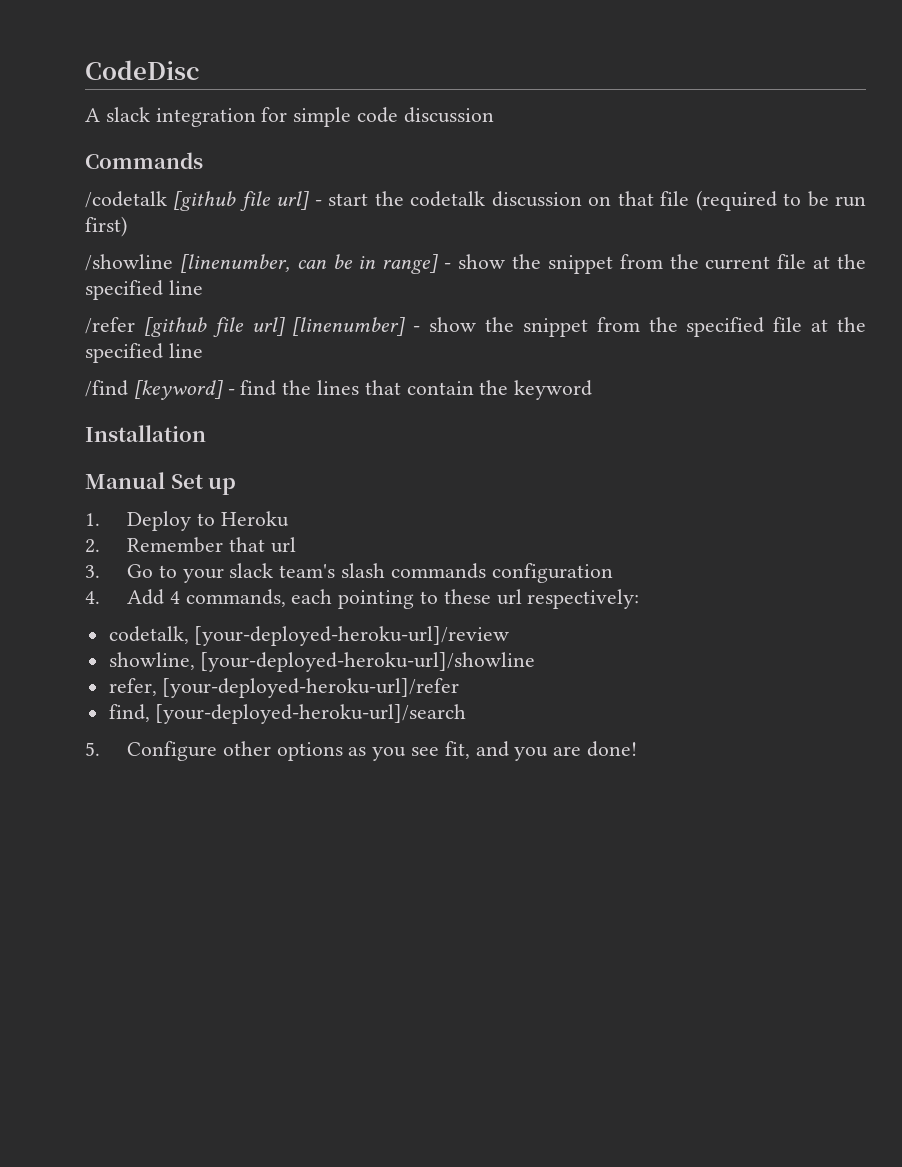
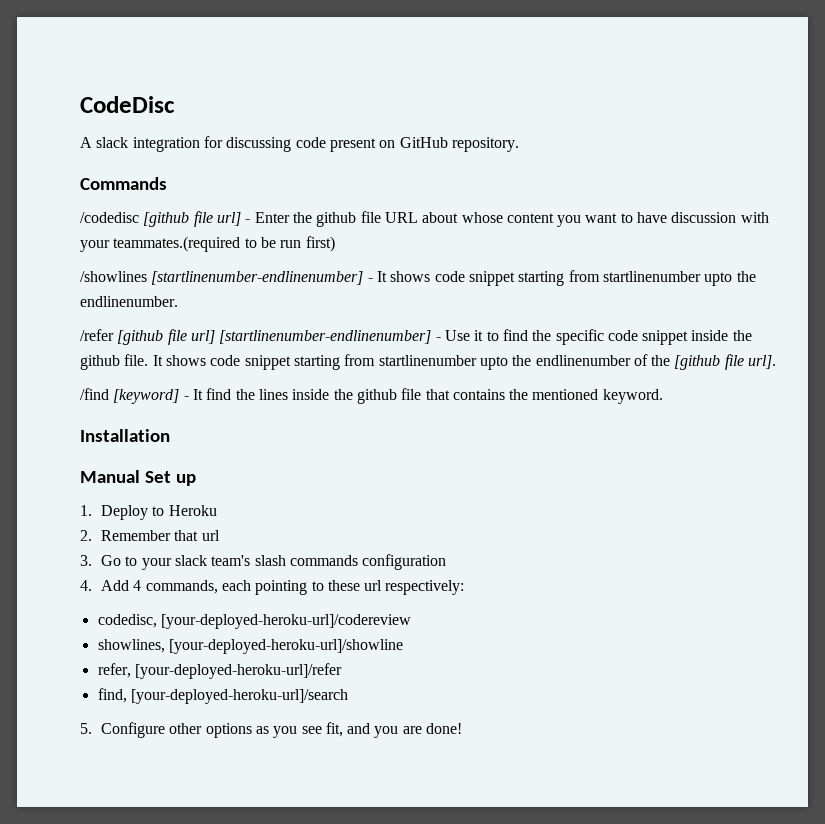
[293,107,494,127] simple code discussion -> [226,137,519,152] discussing code present on GitHub repository.
[85,191,167,208] /codetalk -> [80,212,139,223] /codedisc
[328,190,867,211] [85,216,127,237] [85,254,867,274] [85,280,203,300] [85,317,866,337] [85,343,203,363] start the codetalk discussion on that file (required to be run first) // /showline [linenumber, can be in range] - show the snippet from the current file at the specified line // /refer [github file url] [linenumber] - show the snippet from the specified file at the specified line -> [254,211,769,227] [80,236,335,252] [80,270,756,286] [80,296,178,307] [80,329,752,345] [80,354,777,370] Enter the github file URL about whose content you want to have discussion with your teammates.(required to be run first) // /showlines [startlinenumber-endlinenumber] - It shows code snippet starting from startlinenumber upto the endlinenumber. // /refer [github file url] [startlinenumber-endlinenumber] - Use it to find the specific code snippet inside the github file. It shows code snippet starting from startlinenumber upto the endlinenumber of the [github file url].
(235, 392) none -> [192,389,203,400] It
[364,380,593,400] that contain the keyword -> [292,388,663,404] inside the github file that contains the mentioned keyword.
[108,626,510,646] [108,652,195,670] codetalk, [your-deployed-heroku-url]/review // showline, -> [97,614,411,629] [97,639,165,653] codedisc, [your-deployed-heroku-url]/codereview // showlines,

